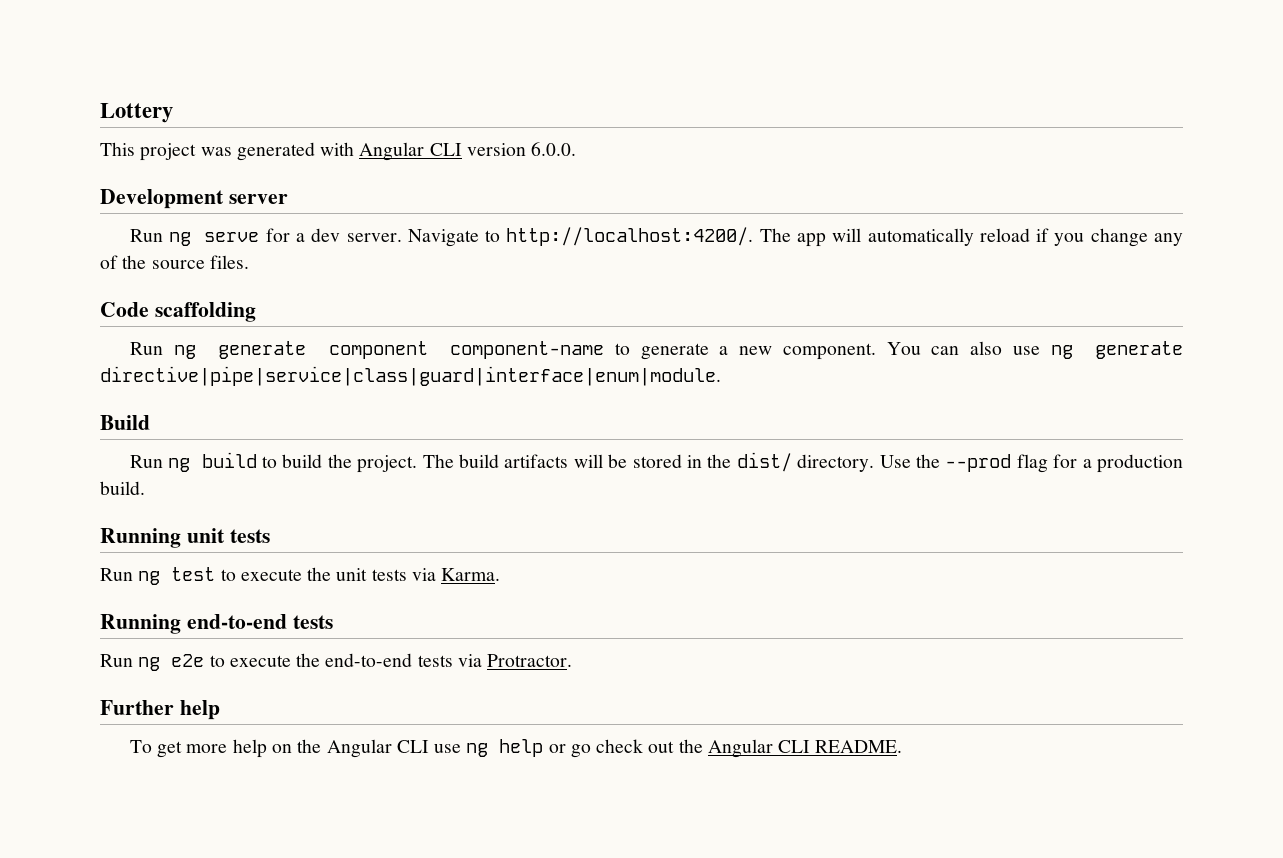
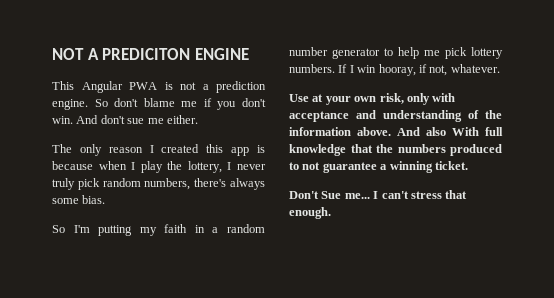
[100,103,173,123] [100,142,577,161] [100,189,288,209] [129,227,1183,247] [100,255,249,269] [100,302,256,322] [129,341,1183,360] [100,366,721,386] [100,415,150,430] [129,452,1183,473] [100,481,145,495] [100,528,270,548] [100,567,501,585] [100,614,333,634] [100,653,573,671] [100,700,220,720] [129,739,903,758] Lottery // This project was generated with Angular CLI version 6.0.0. // Development server // Run ng serve for a dev server. Navigate to http://localhost:4200/. The app will automatically reload if you change any of the source files. // Code scaffolding // Run ng generate component component-name to generate a new component. You can also use ng generate directive|pipe|service|class|guard|interface|enum|module. // Build // Run ng build to build the project. The build artifacts will be stored in the dist/ directory. Use the --prod flag for a production build. // Running unit tests // Run ng test to execute the unit tests via Karma. // Running end-to-end tests // Run ng e2e to execute the end-to-end tests via Protractor. // Further help // To get more help on the Angular CLI use ng help or go check out the Angular CLI README. -> [52,48,249,60] [52,81,266,93] [52,98,266,110] [52,115,198,124] [52,144,265,156] [52,161,266,173] [52,178,265,190] [52,195,106,204] [52,224,265,236] [289,47,503,59] [289,64,500,76] [289,93,456,105] [289,110,502,122] [289,127,503,136] [289,144,502,156] [289,161,468,173] [289,190,468,199] [289,207,331,219] NOT A PREDICITON ENGINE // This Angular PWA is not a prediction engine. So don't blame me if you don't win. And don't sue me either. // The only reason I created this app is because when I play the lottery, I never truly pick random numbers, there's always some bias. // So I'm putting my faith in a random number generator to help me pick lottery numbers. If I win hooray, if not, whatever. // Use at your own risk, only with acceptance and understanding of the information above. And also With full knowledge that the numbers produced to not guarantee a winning ticket. // Don't Sue me... I can't stress that enough.

